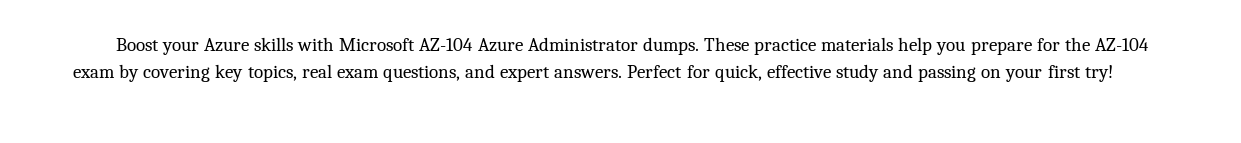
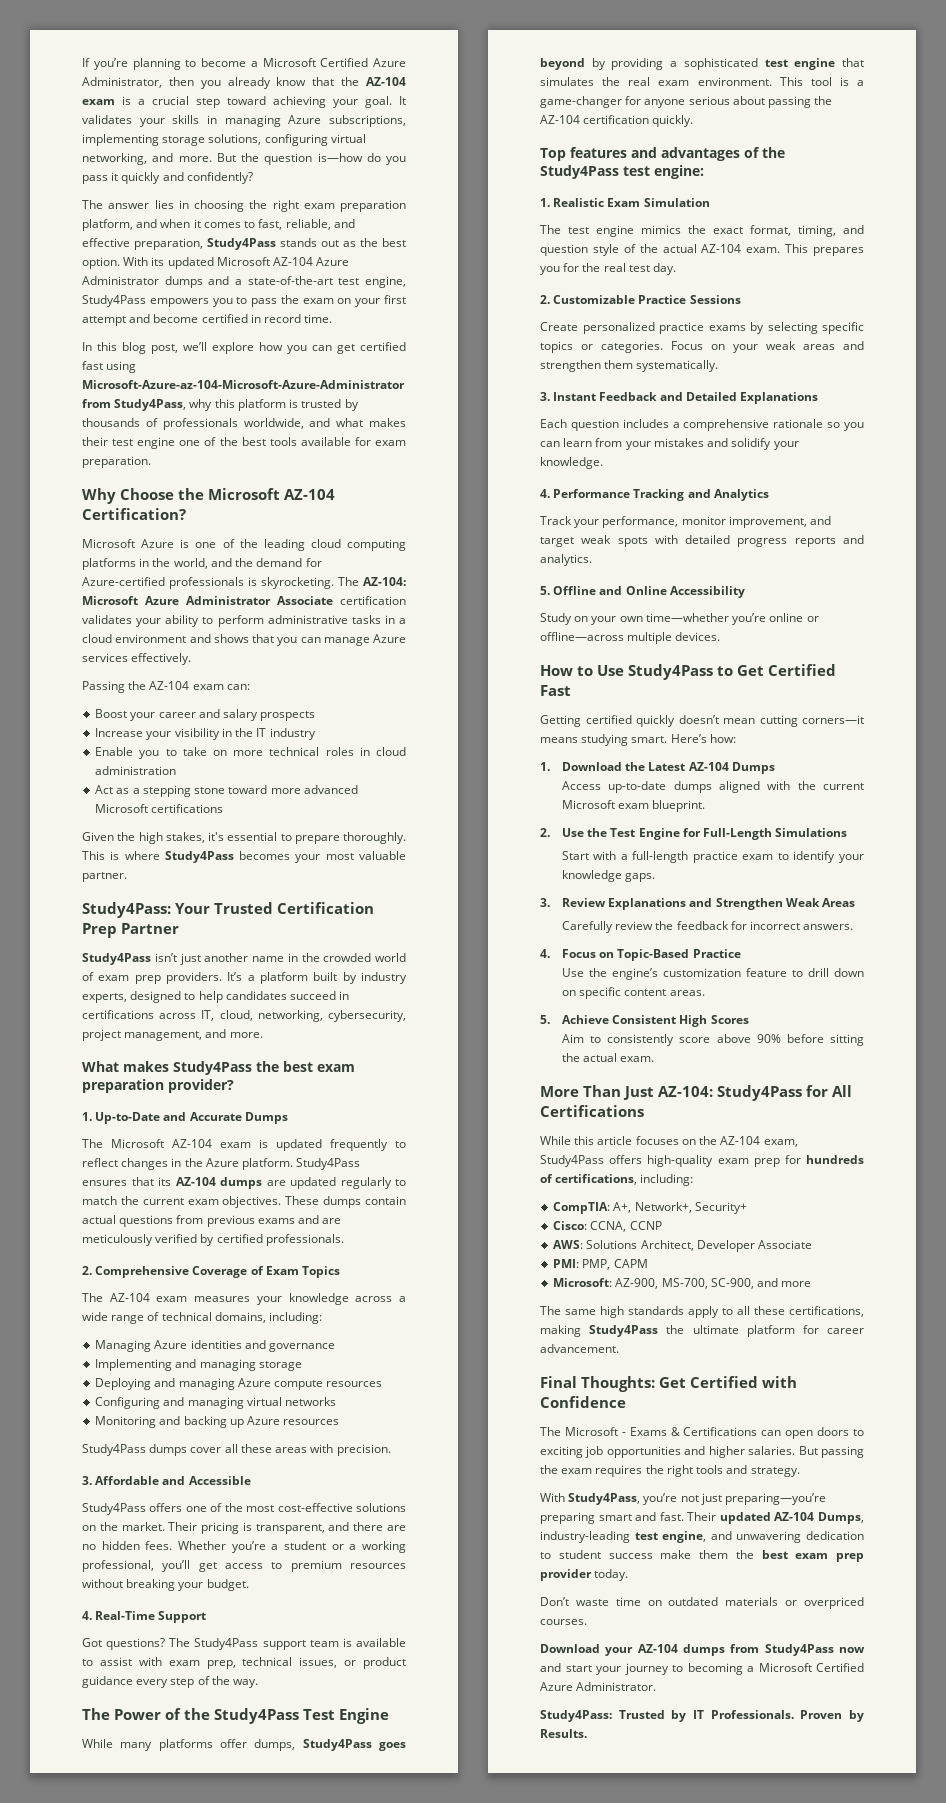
[115,37,1149,55] [73,64,1113,82] Boost your Azure skills with Microsoft AZ-104 Azure Administrator dumps. These practice materials help you prepare for the AZ-104 exam by covering key topics, real exam questions, and expert answers. Perfect for quick, effective study and passing on your first try! -> [82,58,406,70] [82,77,406,89] [82,96,406,108] [82,115,406,127] [82,134,366,146] [82,153,406,165] [82,172,253,184] [82,200,406,212] [82,219,355,231] [82,238,406,250] [82,257,350,269] [82,276,406,288] [82,295,406,307] [82,314,333,326] [82,342,406,354] [82,361,137,373] [82,380,405,389] [82,399,359,411] [82,418,407,430] [82,437,406,449] [82,456,151,468] [82,488,336,504] [82,508,186,520] [82,539,406,551] [82,558,322,570] [82,577,406,589] [82,596,406,605] [82,615,406,627] [82,634,406,646] [82,653,192,665] [82,681,250,693] [95,709,316,721] [95,728,316,740] [95,747,406,759] [95,766,177,775] [95,785,358,797] [95,804,224,813] [82,832,406,844] [82,851,406,863] [82,872,127,882] [82,902,375,918] [82,923,180,938] [82,953,406,965] [82,972,407,984] [82,991,350,1003] [82,1010,406,1022] [82,1029,263,1041] [82,1061,355,1075] [82,1079,234,1093] [82,1112,288,1124] [82,1139,406,1151] [82,1158,361,1170] [82,1177,406,1189] [82,1196,406,1208] [82,1215,342,1227] [82,1234,344,1246] [82,1266,341,1278] [82,1293,406,1305] [82,1312,323,1324] [95,1340,336,1352] [95,1359,302,1371] [95,1378,383,1390] [95,1397,337,1409] [95,1416,340,1428] [82,1444,391,1456] [82,1476,251,1485] [82,1503,406,1515] [82,1522,406,1534] [82,1541,406,1553] [82,1560,406,1572] [82,1579,249,1591] [82,1611,207,1623] [82,1638,406,1650] [82,1657,406,1669] [82,1676,259,1688] [82,1708,390,1724] [82,1739,407,1751] [540,58,864,70] [540,77,864,86] [540,96,833,108] [540,115,694,127] [540,147,785,161] [540,165,704,179] [540,198,710,207] [540,225,864,237] [540,244,864,256] [540,263,677,275] [540,295,741,304] [540,322,864,334] [540,341,864,353] [540,360,719,372] [540,392,819,404] [540,419,864,431] [540,438,799,450] [540,457,603,469] [540,489,769,501] [540,516,832,528] [540,535,864,547] [540,554,592,566] [540,586,745,598] [540,613,819,625] [540,632,721,644] [540,664,837,680] [540,685,571,696] [540,715,864,727] [540,734,736,746] [540,762,775,774] [561,781,864,793] [561,800,706,812] [540,828,848,840] [561,851,864,863] [561,870,656,882] [540,898,856,910] [561,921,854,933] [540,949,741,961] [561,968,864,980] [561,987,705,999] [540,1015,749,1027] [561,1034,864,1046] [561,1053,655,1062] [540,1085,853,1101] [540,1105,644,1117] [540,1136,798,1147] [540,1155,864,1167] [540,1174,694,1186] [553,1202,747,1214] [553,1221,662,1232] [553,1240,813,1252] [553,1259,648,1270] [553,1278,812,1289] [540,1306,864,1318] [540,1325,864,1337] [540,1344,619,1353] [540,1376,798,1392] [540,1396,626,1408] [540,1427,864,1439] [540,1446,864,1458] [540,1465,800,1477] [540,1493,827,1505] [540,1512,864,1524] [540,1531,864,1543] [540,1550,864,1562] [540,1569,629,1581] [540,1597,864,1609] [540,1619,587,1625] [540,1644,865,1656] [540,1663,864,1675] [540,1682,657,1691] [540,1710,864,1722] [540,1729,587,1738] If you’re planning to become a Microsoft Certified Azure Administrator, then you already know that the AZ-104 exam is a crucial step toward achieving your goal. It validates your skills in managing Azure subscriptions, implementing storage solutions, configuring virtual networking, and more. But the question is—how do you pass it quickly and confidently? // The answer lies in choosing the right exam preparation platform, and when it comes to fast, reliable, and effective preparation, Study4Pass stands out as the best option. With its updated Microsoft AZ-104 Azure Administrator dumps and a state-of-the-art test engine, Study4Pass empowers you to pass the exam on your first attempt and become certified in record time. // In this blog post, we’ll explore how you can get certified fast using Microsoft-Azure-az-104-Microsoft-Azure-Administrator from Study4Pass, why this platform is trusted by thousands of professionals worldwide, and what makes their test engine one of the best tools available for exam preparation. // Why Choose the Microsoft AZ-104 Certification? // Microsoft Azure is one of the leading cloud computing platforms in the world, and the demand for Azure-certified professionals is skyrocketing. The AZ-104: Microsoft Azure Administrator Associate certification validates your ability to perform administrative tasks in a cloud environment and shows that you can manage Azure services effectively. // Passing the AZ-104 exam can: // Boost your career and salary prospects // Increase your visibility in the IT industry // Enable you to take on more technical roles in cloud administration // Act as a stepping stone toward more advanced Microsoft certifications // Given the high stakes, it's essential to prepare thoroughly. This is where Study4Pass becomes your most valuable partner. // Study4Pass: Your Trusted Certification Prep Partner // Study4Pass isn’t just another name in the crowded world of exam prep providers. It’s a platform built by industry experts, designed to help candidates succeed in certifications across IT, cloud, networking, cybersecurity, project management, and more. // What makes Study4Pass the best exam preparation provider? // 1. Up-to-Date and Accurate Dumps // The Microsoft AZ-104 exam is updated frequently to reflect changes in the Azure platform. Study4Pass ensures that its AZ-104 dumps are updated regularly to match the current exam objectives. These dumps contain actual questions from previous exams and are meticulously verified by certified professionals. // 2. Comprehensive Coverage of Exam Topics // The AZ-104 exam measures your knowledge across a wide range of technical domains, including: // Managing Azure identities and governance // Implementing and managing storage // Deploying and managing Azure compute resources // Configuring and managing virtual networks // Monitoring and backing up Azure resources // Study4Pass dumps cover all these areas with precision. // 3. Affordable and Accessible // Study4Pass offers one of the most cost-effective solutions on the market. Their pricing is transparent, and there are no hidden fees. Whether you’re a student or a working professional, you’ll get access to premium resources without breaking your budget. // 4. Real-Time Support // Got questions? The Study4Pass support team is available to assist with exam prep, technical issues, or product guidance every step of the way. // The Power of the Study4Pass Test Engine // While many platforms offer dumps, Study4Pass goes beyond by providing a sophisticated test engine that simulates the real exam environment. This tool is a game-changer for anyone serious about passing the AZ-104 certification quickly. // Top features and advantages of the Study4Pass test engine: // 1. Realistic Exam Simulation // The test engine mimics the exact format, timing, and question style of the actual AZ-104 exam. This prepares you for the real test day. // 2. Customizable Practice Sessions // Create personalized practice exams by selecting specific topics or categories. Focus on your weak areas and strengthen them systematically. // 3. Instant Feedback and Detailed Explanations // Each question includes a comprehensive rationale so you can learn from your mistakes and solidify your knowledge. // 4. Performance Tracking and Analytics // Track your performance, monitor improvement, and target weak spots with detailed progress reports and analytics. // 5. Offline and Online Accessibility // Study on your own time—whether you’re online or offline—across multiple devices. // How to Use Study4Pass to Get Certified Fast // Getting certified quickly doesn’t mean cutting corners—it means studying smart. Here’s how: // 1. Download the Latest AZ-104 Dumps // Access up-to-date dumps aligned with the current Microsoft exam blueprint. // 2. Use the Test Engine for Full-Length Simulations // Start with a full-length practice exam to identify your knowledge gaps. // 3. Review Explanations and Strengthen Weak Areas // Carefully review the feedback for incorrect answers. // 4. Focus on Topic-Based Practice // Use the engine’s customization feature to drill down on specific content areas. // 5. Achieve Consistent High Scores // Aim to consistently score above 90% before sitting the actual exam. // More Than Just AZ-104: Study4Pass for All Certifications // While this article focuses on the AZ-104 exam, Study4Pass offers high-quality exam prep for hundreds of certifications, including: // CompTIA: A+, Network+, Security+ // Cisco: CCNA, CCNP // AWS: Solutions Architect, Developer Associate // PMI: PMP, CAPM // Microsoft: AZ-900, MS-700, SC-900, and more // The same high standards apply to all these certifications, making Study4Pass the ultimate platform for career advancement. // Final Thoughts: Get Certified with Confidence // The Microsoft - Exams & Certifications can open doors to exciting job opportunities and higher salaries. But passing the exam requires the right tools and strategy. // With Study4Pass, you’re not just preparing—you’re preparing smart and fast. Their updated AZ-104 Dumps, industry-leading test engine, and unwavering dedication to student success make them the best exam prep provider today. // Don’t waste time on outdated materials or overpriced courses. // Download your AZ-104 dumps from Study4Pass now and start your journey to becoming a Microsoft Certified Azure Administrator. // Study4Pass: Trusted by IT Professionals. Proven by Results.

